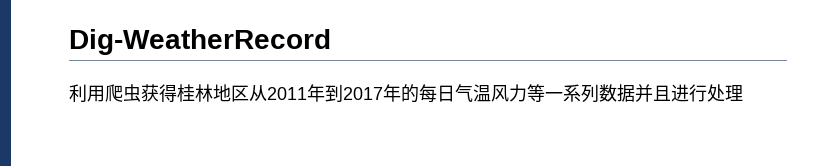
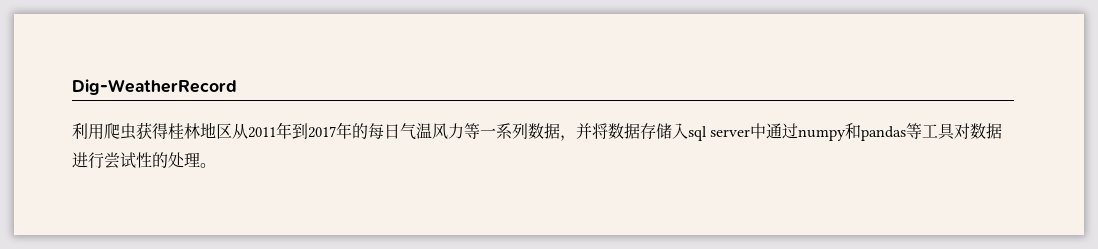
[635,84,743,102] 并且进行处理 -> [560,123,1003,141] [72,152,216,169] ，并将数据存储入sql server中通过numpy和pandas等工具对数据进行尝试性的处理。

